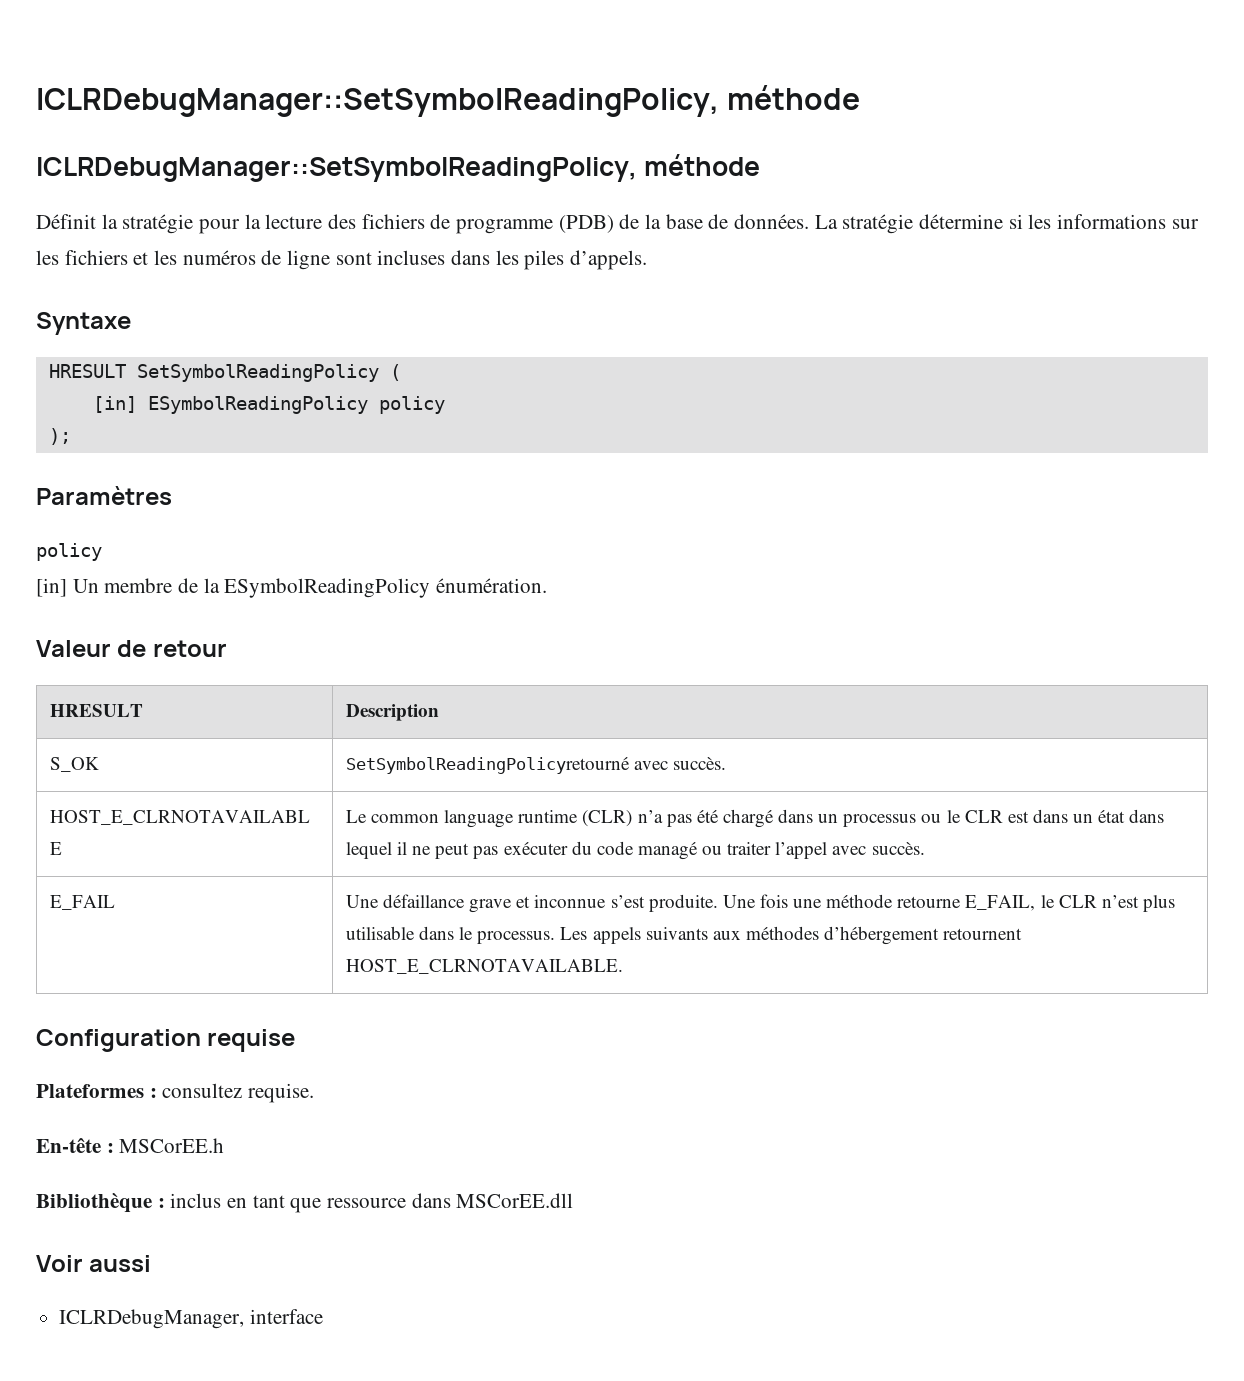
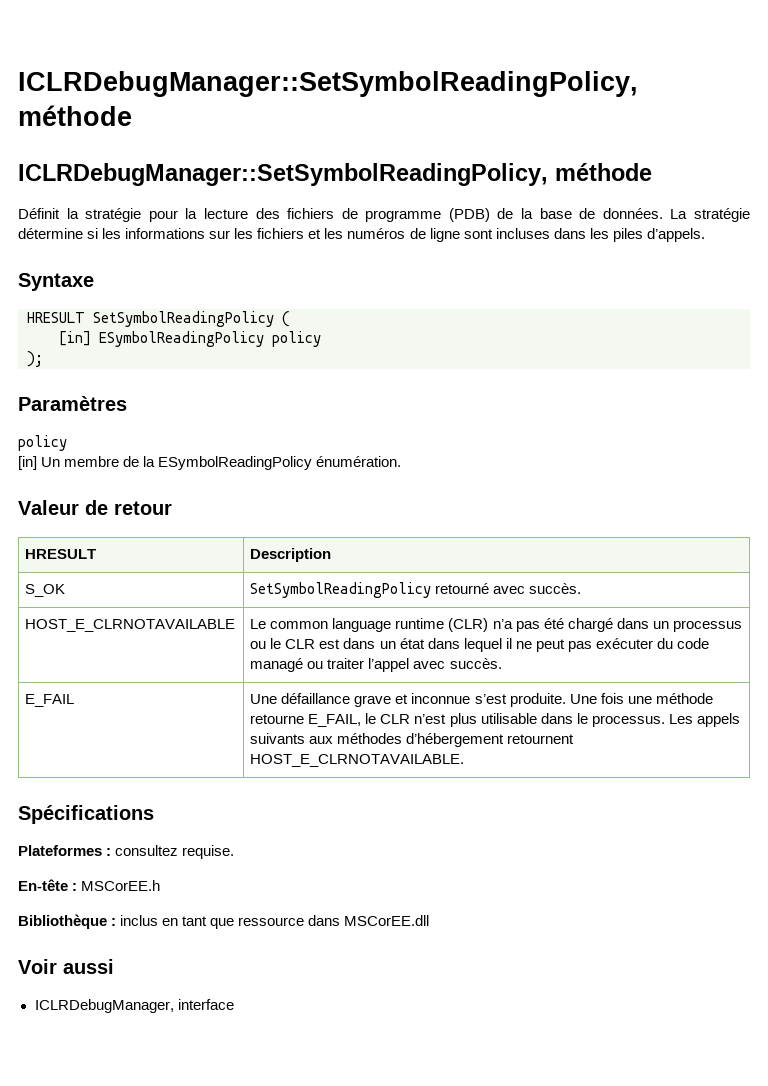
[345,757,630,774] SetSymbolReadingPolicyretourné -> [250,582,490,598] SetSymbolReadingPolicy retourné
[36,1029,296,1052] Configuration requise -> [18,805,154,824] Spécifications

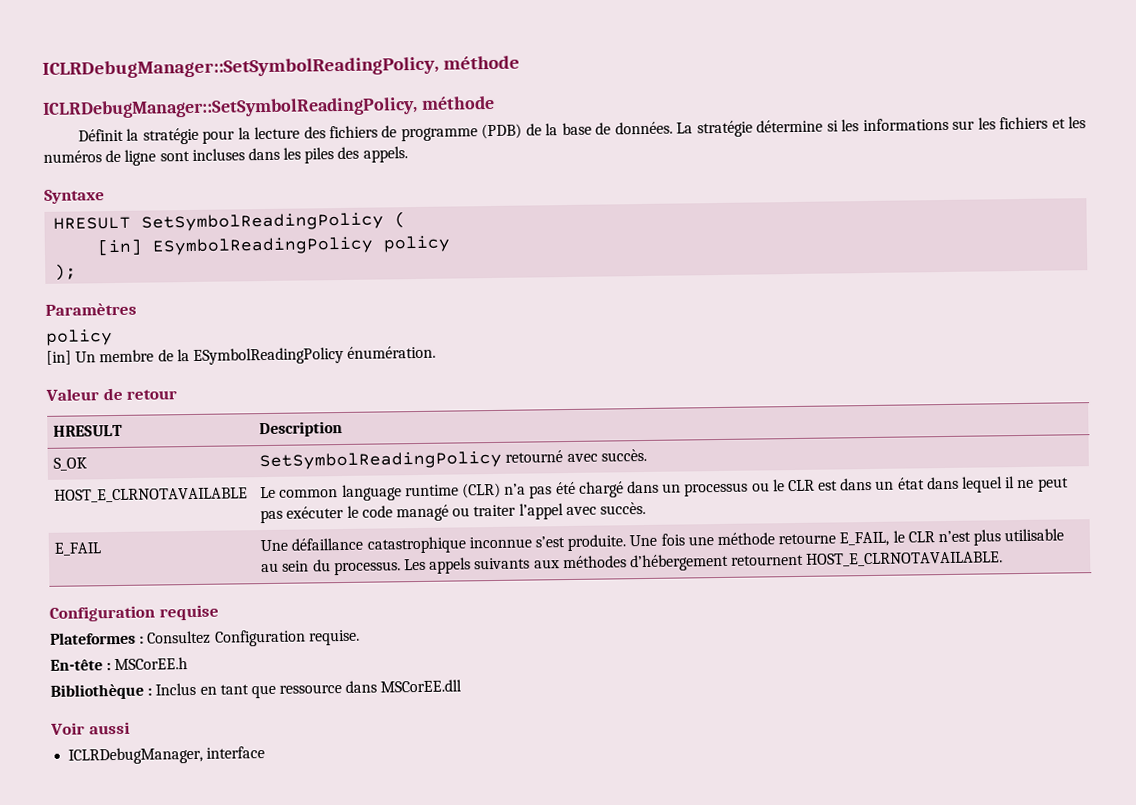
[646,228,705,242] d’appels. -> [337,146,408,163] des appels.
[656,638,673,649] du -> [346,505,359,518] le
[354,694,409,707] grave et -> [366,536,466,554] catastrophique
[540,713,588,724] dans le -> [261,559,331,573] au sein du
[18,805,154,824] Spécifications -> [49,604,219,622] Configuration requise
[115,845,179,856] consultez -> [147,629,306,647] Consultez Configuration
[120,915,159,926] inclus -> [155,682,197,696] Inclus

